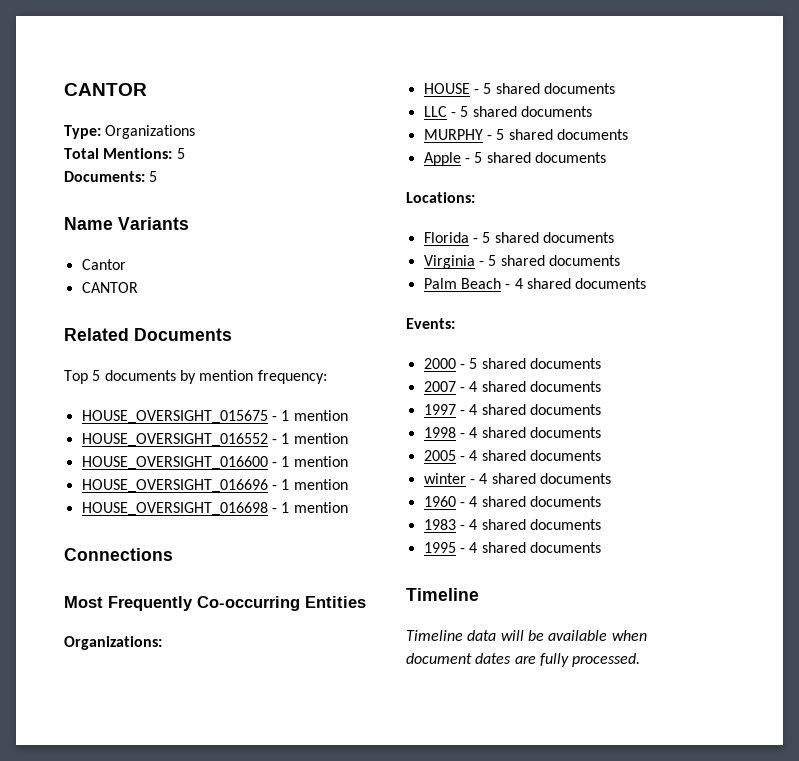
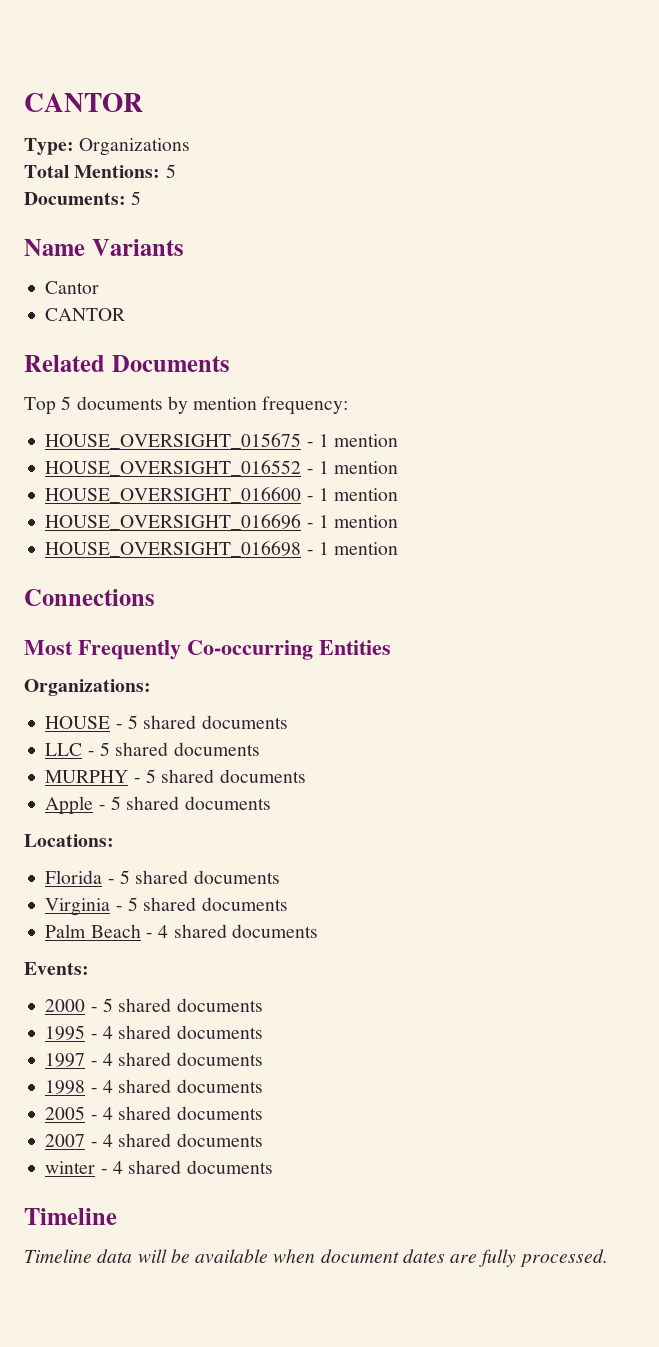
[423,381,456,392] 2007 -> [45,1025,86,1040] 1995
[423,473,611,484] [423,496,601,507] [423,519,601,530] [423,542,456,553] winter - 4 shared documents // 1960 - 4 shared documents // 1983 - 4 shared documents // 1995 -> [45,1133,263,1147] [45,1161,96,1174] 2007 - 4 shared documents // winter

